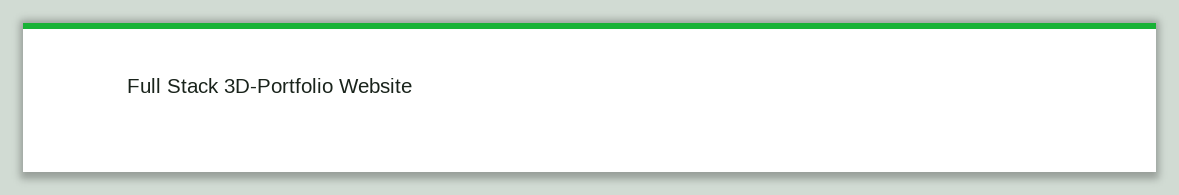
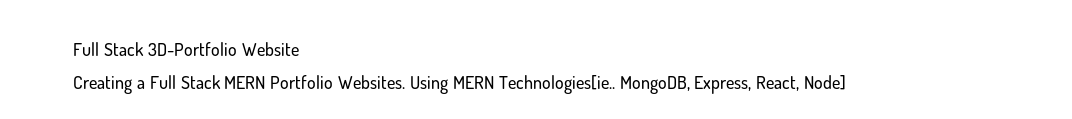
(412, 85) none -> [73,75,847,94] // Creating a Full Stack MERN Portfolio Websites. Using MERN Technologies[ie.. MongoDB, Express, React, Node]

